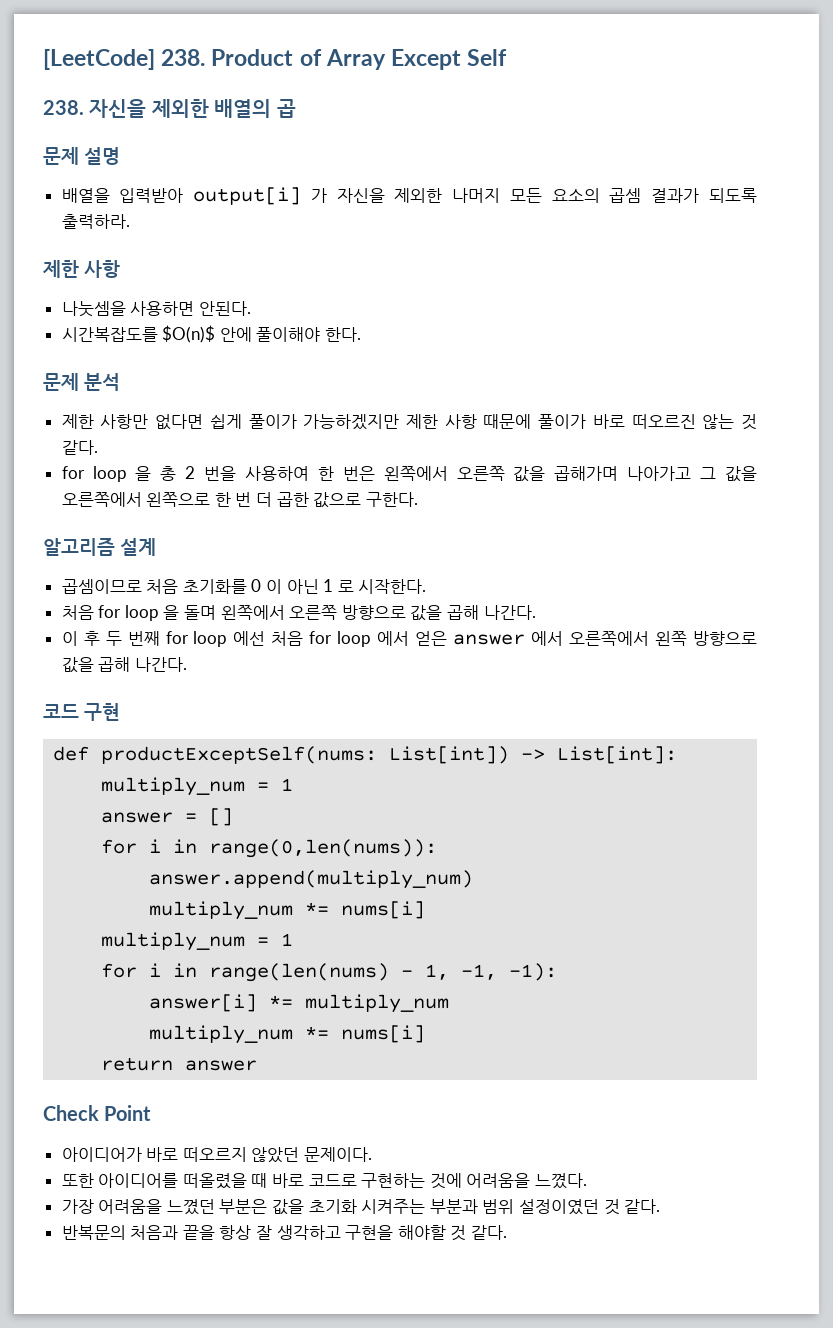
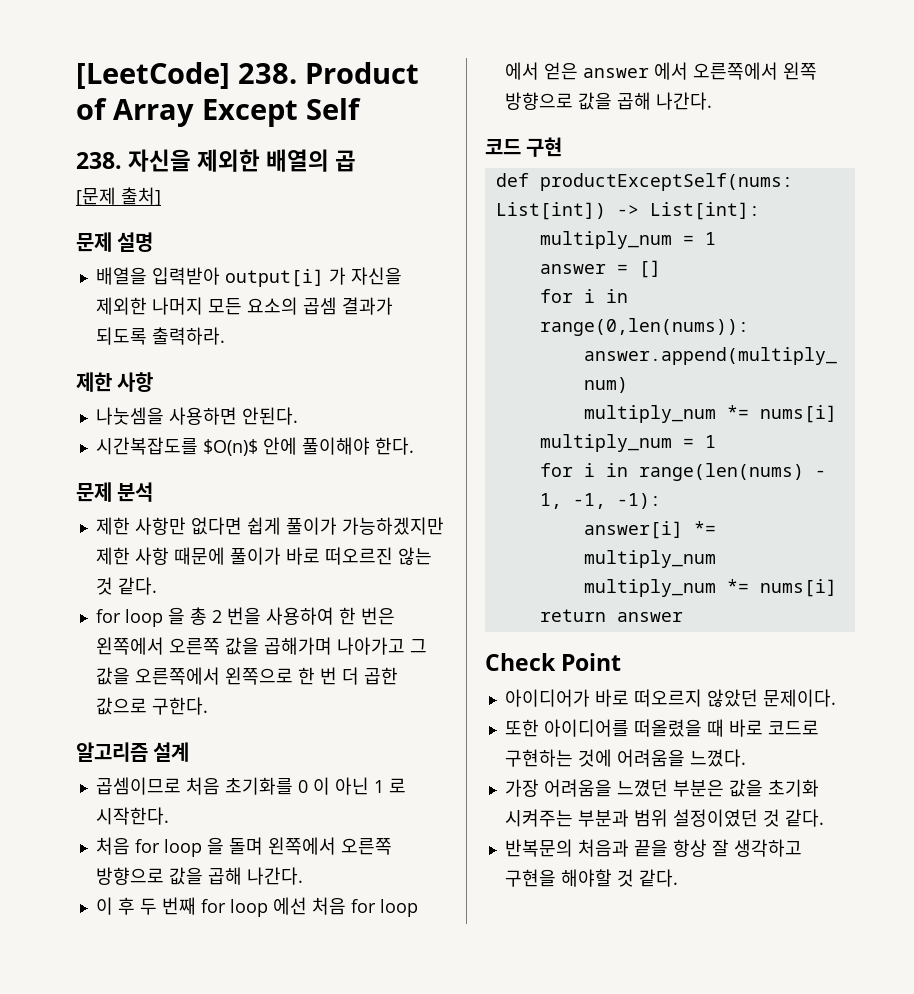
(296, 108) none -> [76,187,161,206] // [문제 출처]

